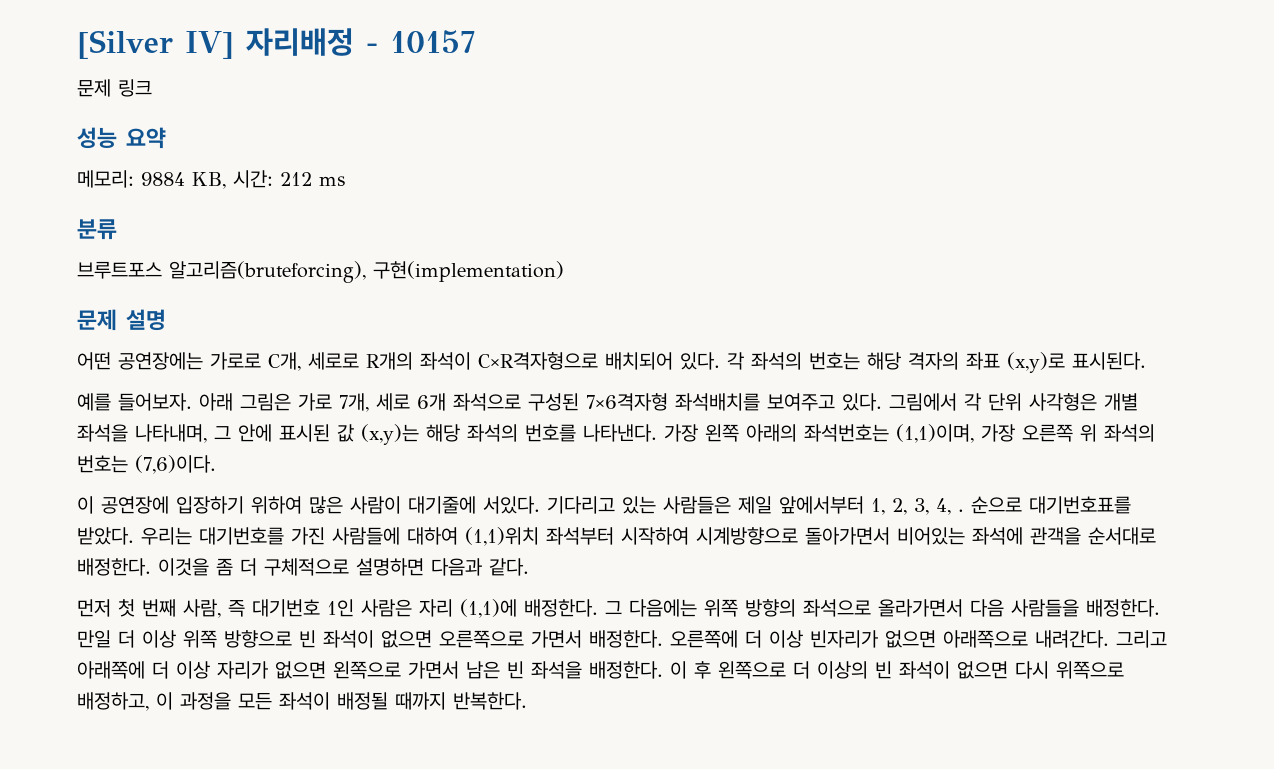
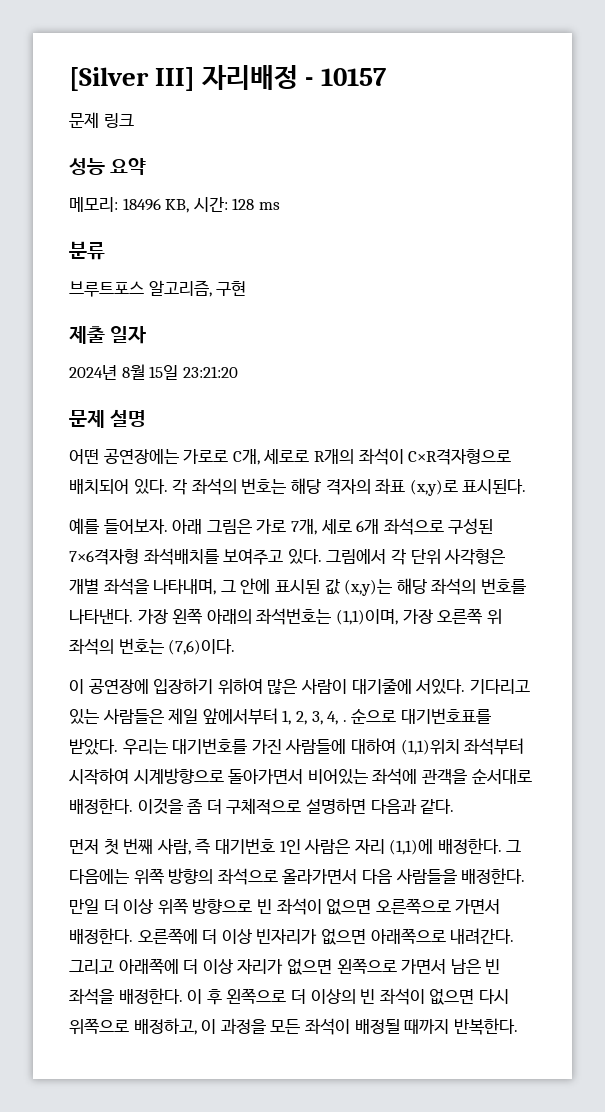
[184,31,234,59] IV] -> [155,67,196,91] III]
[141,172,185,186] 9884 -> [122,198,161,211] 18496
[280,172,312,186] 212 -> [232,198,255,210] 128
[169,261,564,283] 알고리즘(bruteforcing), 구현(implementation) -> [148,280,247,297] [69,326,147,344] [69,364,238,380] 알고리즘, 구현 // 제출 일자 // 2024년 8월 15일 23:21:20

